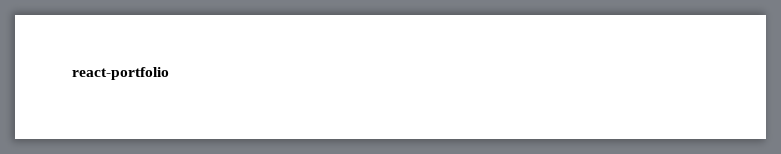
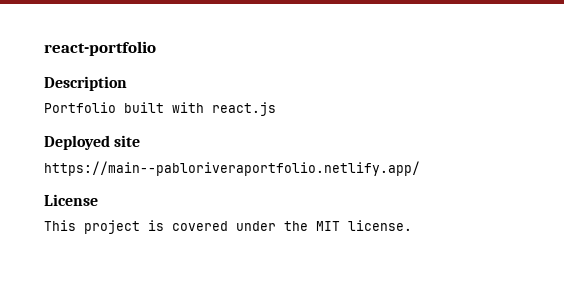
(169, 73) none -> [44,76,127,91] [44,102,276,116] [44,135,141,150] [44,161,420,176] [44,194,98,206] [44,220,412,234] // Description // Portfolio built with react.js // Deployed site // https://main--pabloriveraportfolio.netlify.app/ // License // This project is covered under the MIT license.

